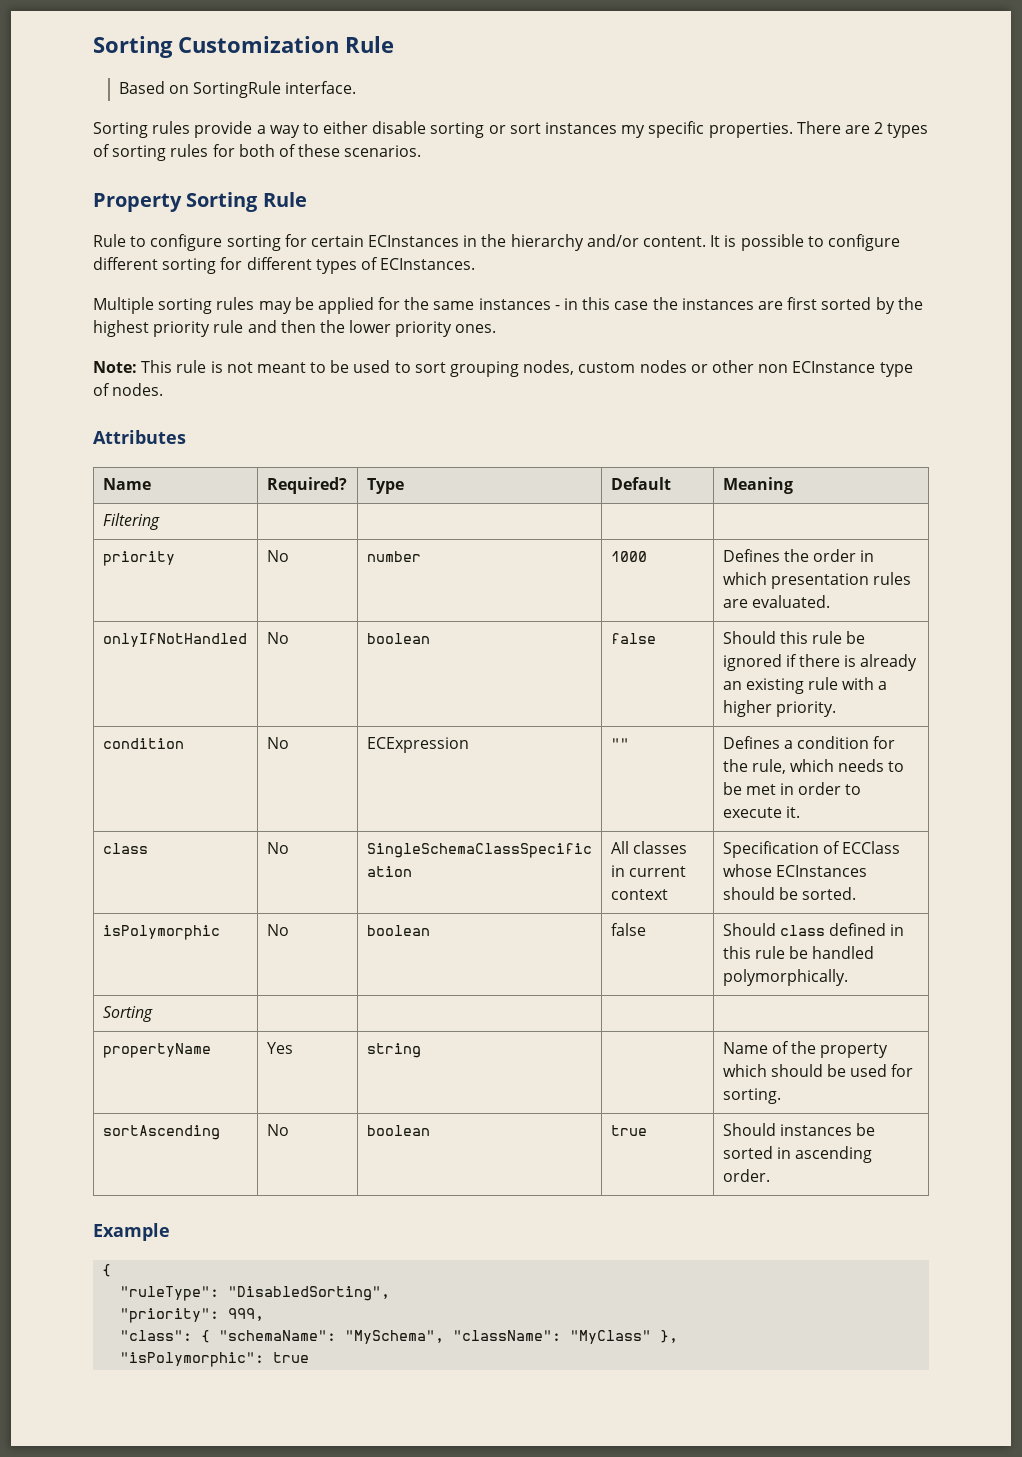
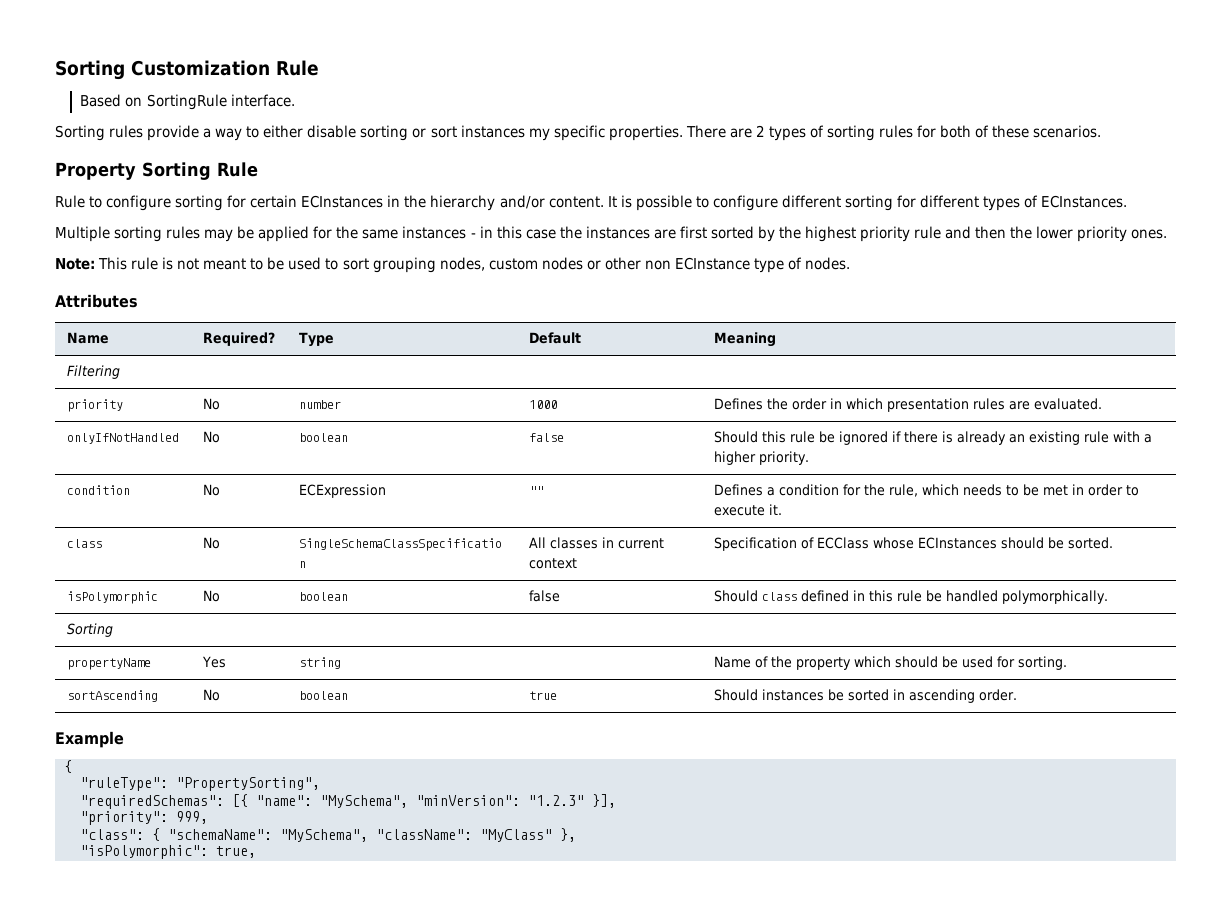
[228,1286,391,1301] "DisabledSorting", -> [176,777,320,791] [80,794,616,809] "PropertySorting", // "requiredSchemas": [{ "name": "MySchema", "minVersion": "1.2.3" }],
[273,1352,310,1363] true -> [216,846,256,858] true,

